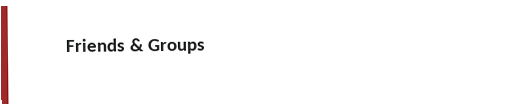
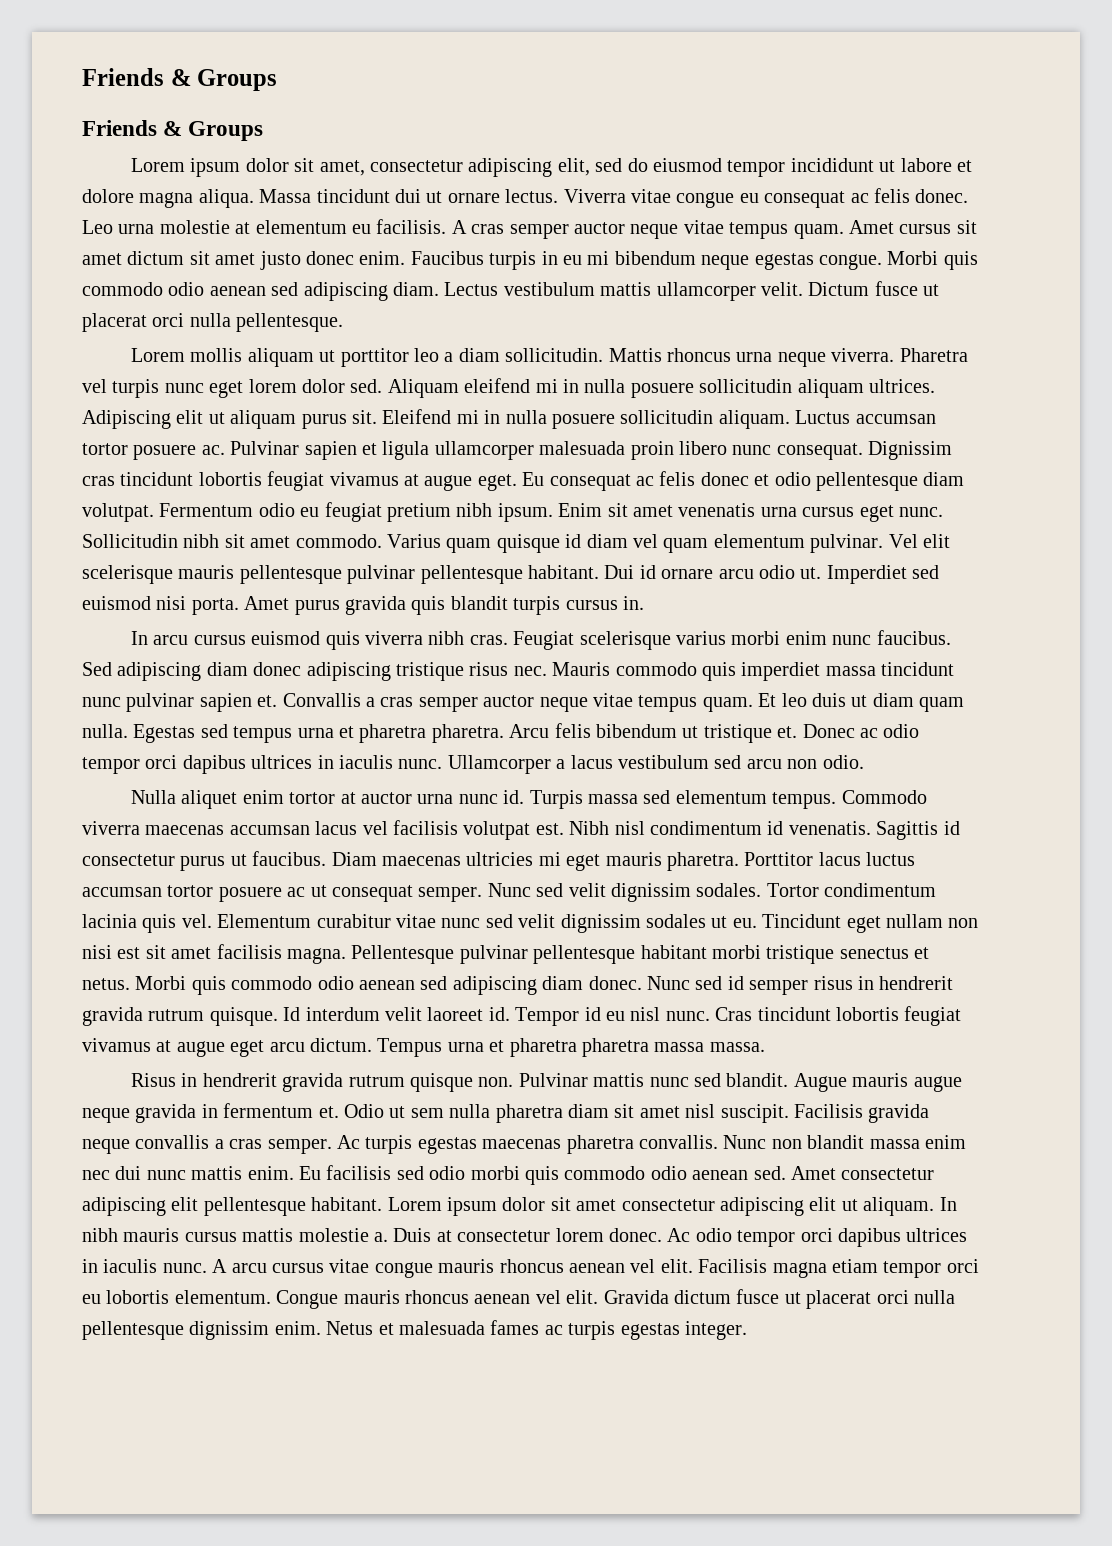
[65,38,207,55] Friends & Groups -> [82,68,278,91] [82,120,264,141] [131,158,973,177] [82,188,969,208] [82,219,977,239] [82,251,978,270] [82,281,940,301] [82,313,344,332] [131,348,968,367] [82,378,935,398] [82,409,936,429] [82,441,953,460] [82,471,965,491] [82,502,943,522] [82,534,950,553] [82,565,940,584] [82,596,644,615] [131,630,951,650] [82,662,955,681] [82,693,965,712] [82,723,920,743] [82,755,864,774] [131,790,927,809] [82,820,960,840] [82,851,916,871] [82,883,937,902] [82,914,979,933] [82,944,930,964] [82,976,954,995] [82,1006,962,1026] [82,1038,765,1057] [131,1073,962,1092] [82,1103,930,1123] [82,1135,966,1154] [82,1165,935,1185] [82,1197,957,1216] [82,1228,968,1247] [82,1259,979,1278] [82,1289,955,1309] [82,1320,747,1340] Friends & Groups // Friends & Groups // Lorem ipsum dolor sit amet, consectetur adipiscing elit, sed do eiusmod tempor incididunt ut labore et dolore magna aliqua. Massa tincidunt dui ut ornare lectus. Viverra vitae congue eu consequat ac felis donec. Leo urna molestie at elementum eu facilisis. A cras semper auctor neque vitae tempus quam. Amet cursus sit amet dictum sit amet justo donec enim. Faucibus turpis in eu mi bibendum neque egestas congue. Morbi quis commodo odio aenean sed adipiscing diam. Lectus vestibulum mattis ullamcorper velit. Dictum fusce ut placerat orci nulla pellentesque. // Lorem mollis aliquam ut porttitor leo a diam sollicitudin. Mattis rhoncus urna neque viverra. Pharetra vel turpis nunc eget lorem dolor sed. Aliquam eleifend mi in nulla posuere sollicitudin aliquam ultrices. Adipiscing elit ut aliquam purus sit. Eleifend mi in nulla posuere sollicitudin aliquam. Luctus accumsan tortor posuere ac. Pulvinar sapien et ligula ullamcorper malesuada proin libero nunc consequat. Dignissim cras tincidunt lobortis feugiat vivamus at augue eget. Eu consequat ac felis donec et odio pellentesque diam volutpat. Fermentum odio eu feugiat pretium nibh ipsum. Enim sit amet venenatis urna cursus eget nunc. Sollicitudin nibh sit amet commodo. Varius quam quisque id diam vel quam elementum pulvinar. Vel elit scelerisque mauris pellentesque pulvinar pellentesque habitant. Dui id ornare arcu odio ut. Imperdiet sed euismod nisi porta. Amet purus gravida quis blandit turpis cursus in. // In arcu cursus euismod quis viverra nibh cras. Feugiat scelerisque varius morbi enim nunc faucibus. Sed adipiscing diam donec adipiscing tristique risus nec. Mauris commodo quis imperdiet massa tincidunt nunc pulvinar sapien et. Convallis a cras semper auctor neque vitae tempus quam. Et leo duis ut diam quam nulla. Egestas sed tempus urna et pharetra pharetra. Arcu felis bibendum ut tristique et. Donec ac odio tempor orci dapibus ultrices in iaculis nunc. Ullamcorper a lacus vestibulum sed arcu non odio. // Nulla aliquet enim tortor at auctor urna nunc id. Turpis massa sed elementum tempus. Commodo viverra maecenas accumsan lacus vel facilisis volutpat est. Nibh nisl condimentum id venenatis. Sagittis id consectetur purus ut faucibus. Diam maecenas ultricies mi eget mauris pharetra. Porttitor lacus luctus accumsan tortor posuere ac ut consequat semper. Nunc sed velit dignissim sodales. Tortor condimentum lacinia quis vel. Elementum curabitur vitae nunc sed velit dignissim sodales ut eu. Tincidunt eget nullam non nisi est sit amet facilisis magna. Pellentesque pulvinar pellentesque habitant morbi tristique senectus et netus. Morbi quis commodo odio aenean sed adipiscing diam donec. Nunc sed id semper risus in hendrerit gravida rutrum quisque. Id interdum velit laoreet id. Tempor id eu nisl nunc. Cras tincidunt lobortis feugiat vivamus at augue eget arcu dictum. Tempus urna et pharetra pharetra massa massa. // Risus in hendrerit gravida rutrum quisque non. Pulvinar mattis nunc sed blandit. Augue mauris augue neque gravida in fermentum et. Odio ut sem nulla pharetra diam sit amet nisl suscipit. Facilisis gravida neque convallis a cras semper. Ac turpis egestas maecenas pharetra convallis. Nunc non blandit massa enim nec dui nunc mattis enim. Eu facilisis sed odio morbi quis commodo odio aenean sed. Amet consectetur adipiscing elit pellentesque habitant. Lorem ipsum dolor sit amet consectetur adipiscing elit ut aliquam. In nibh mauris cursus mattis molestie a. Duis at consectetur lorem donec. Ac odio tempor orci dapibus ultrices in iaculis nunc. A arcu cursus vitae congue mauris rhoncus aenean vel elit. Facilisis magna etiam tempor orci eu lobortis elementum. Congue mauris rhoncus aenean vel elit. Gravida dictum fusce ut placerat orci nulla pellentesque dignissim enim. Netus et malesuada fames ac turpis egestas integer.

